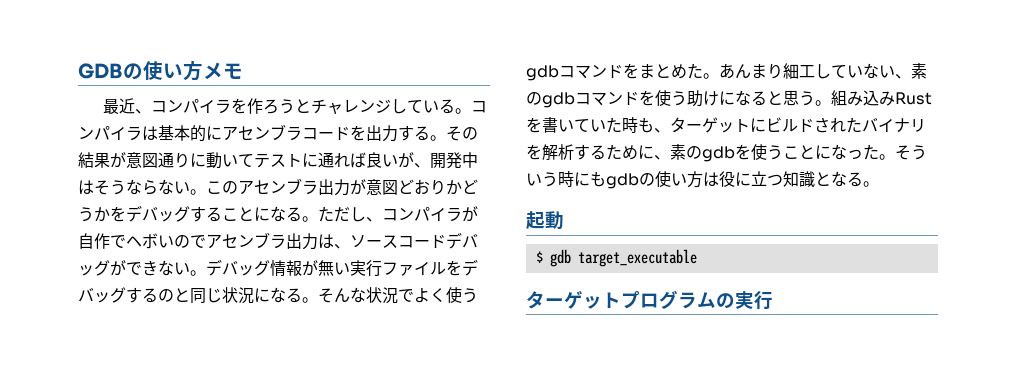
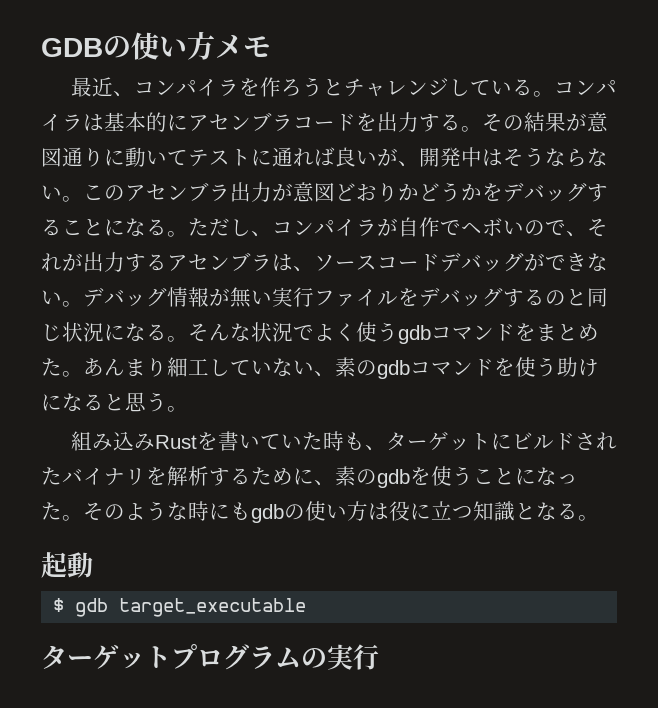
[206,232,318,250] アセンブラ出力 -> [566,218,608,237] [41,252,272,272] 、それが出力するアセンブラ
(831, 103) none -> (188, 409) //
[911,145,927,160] [526,172,558,187] ういう -> [104,501,188,521] のような

